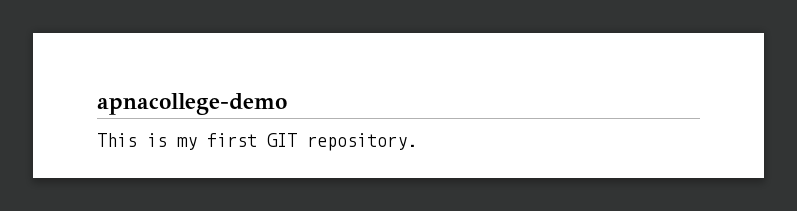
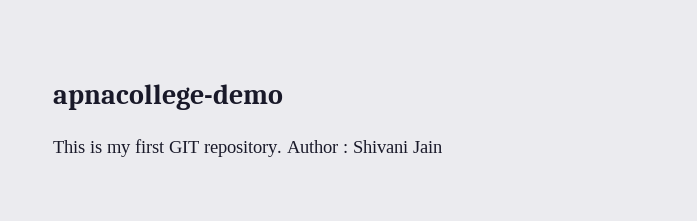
(417, 142) none -> [287,140,442,153] Author : Shivani Jain

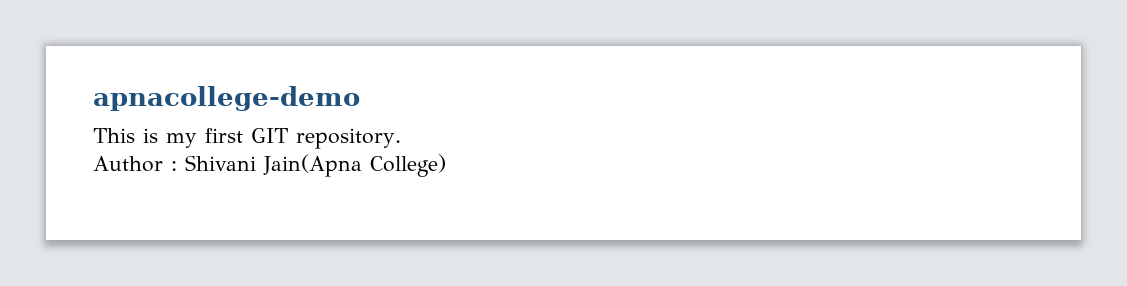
(282, 149) none -> (401, 138) //
[413,141,442,153] Jain -> [263,154,446,177] Jain(Apna College)

